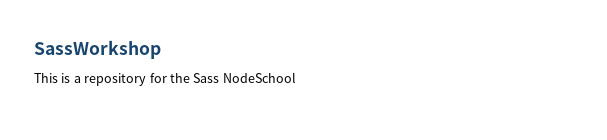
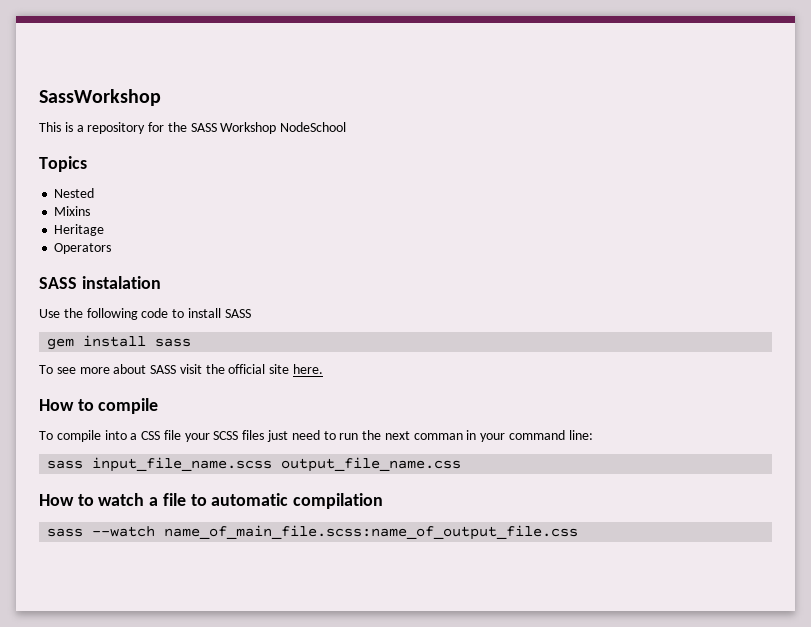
[193,73,220,83] Sass -> [190,122,277,134] SASS Workshop
(296, 77) none -> [39,156,87,172] [54,188,95,198] [54,206,91,216] [54,224,105,236] [54,243,112,254] [39,276,161,289] [39,308,251,320] [47,335,192,350] [39,364,324,374] [39,398,159,414] [39,430,593,442] [47,457,462,472] [39,493,384,509] [47,525,579,540] // Topics // Nested // Mixins // Heritage // Operators // SASS instalation // Use the following code to install SASS // gem install sass // To see more about SASS visit the official site here. // How to compile // To compile into a CSS file your SCSS files just need to run the next comman in your command line: // sass input_file_name.scss output_file_name.css // How to watch a file to automatic compilation // sass --watch name_of_main_file.scss:name_of_output_file.css

